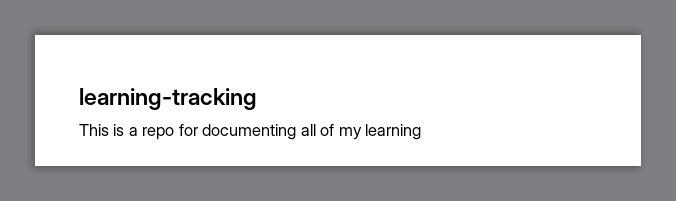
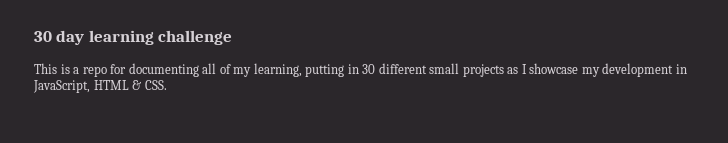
[79,88,257,110] learning-tracking -> [34,30,233,45] 30 day learning challenge
[365,124,422,140] learning -> [253,63,687,77] [33,80,167,93] learning, putting in 30 different small projects as I showcase my development in JavaScript, HTML & CSS.

